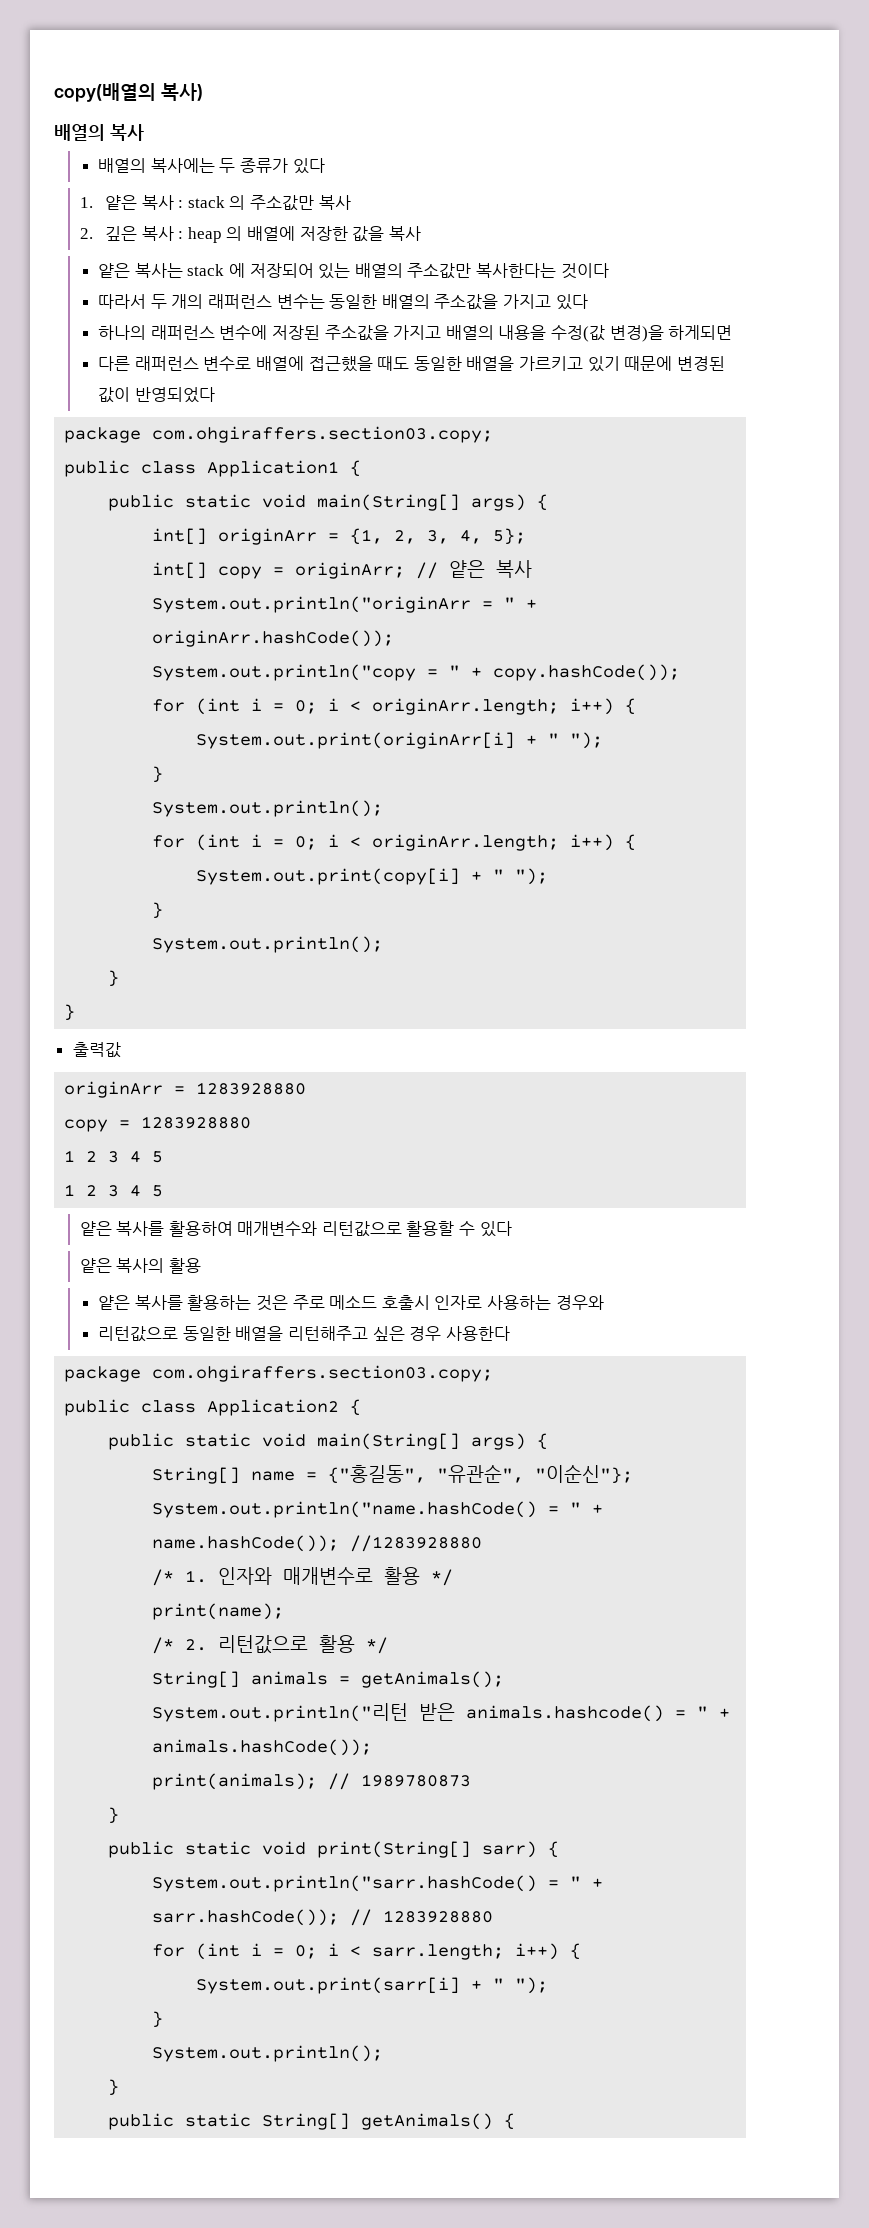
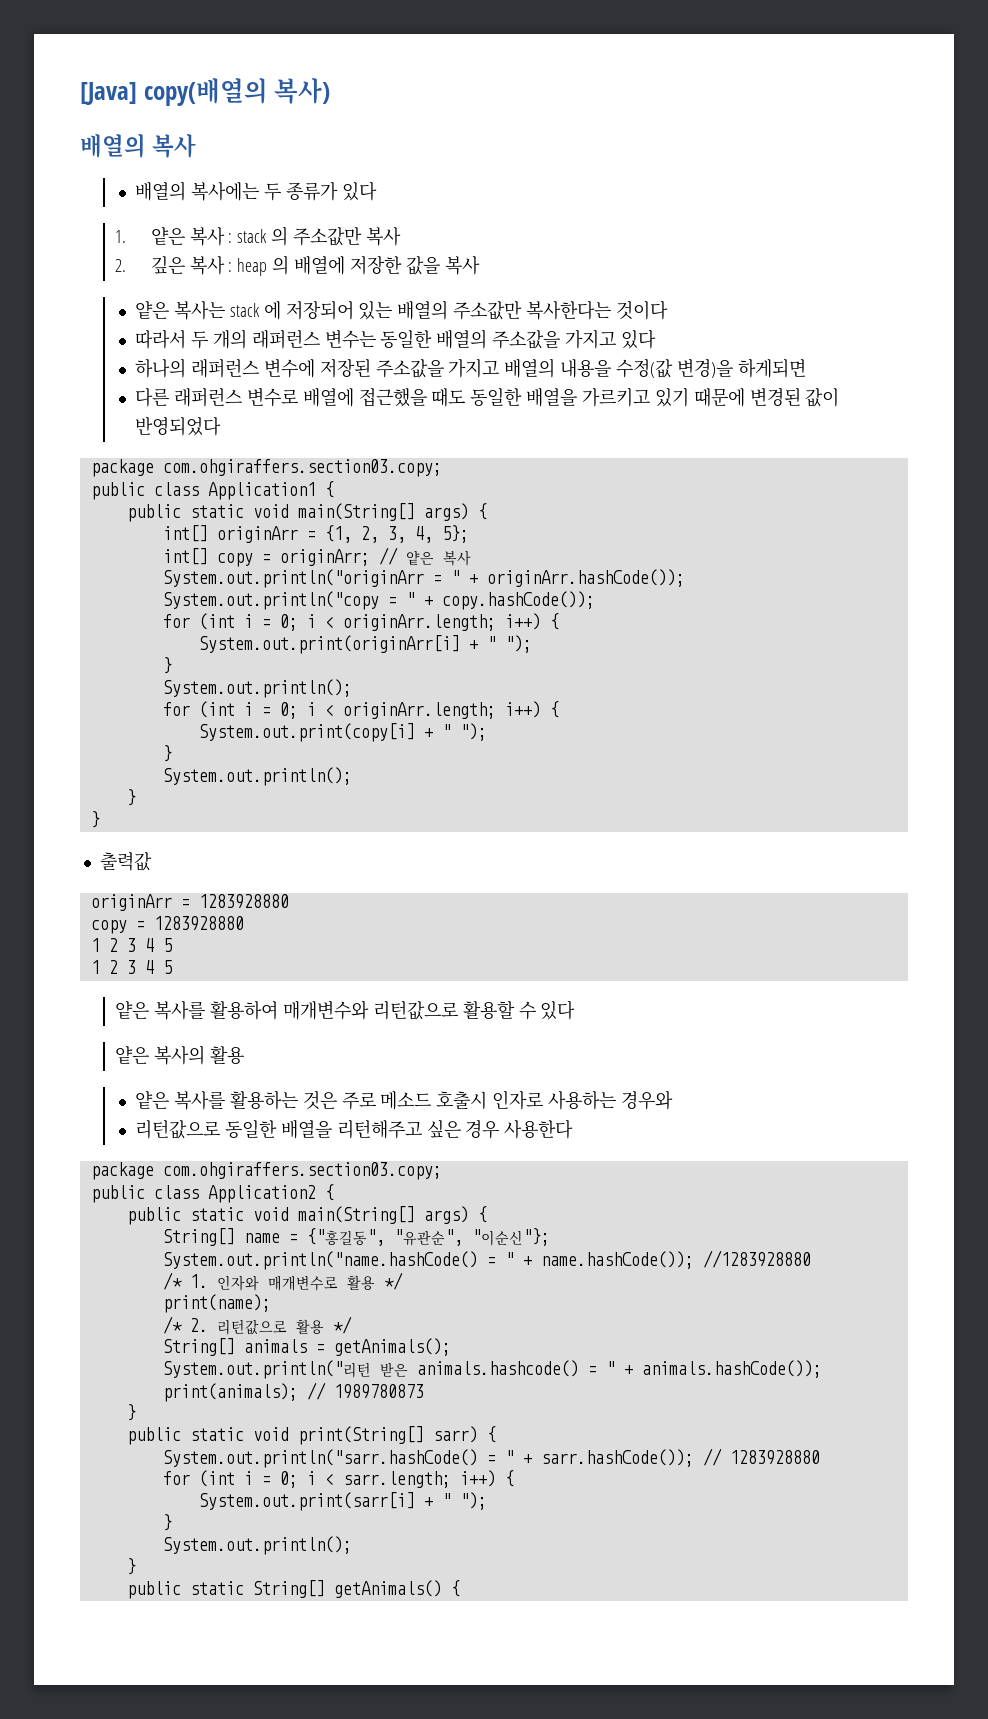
(54, 92) none -> [80,82,137,105] [Java]

